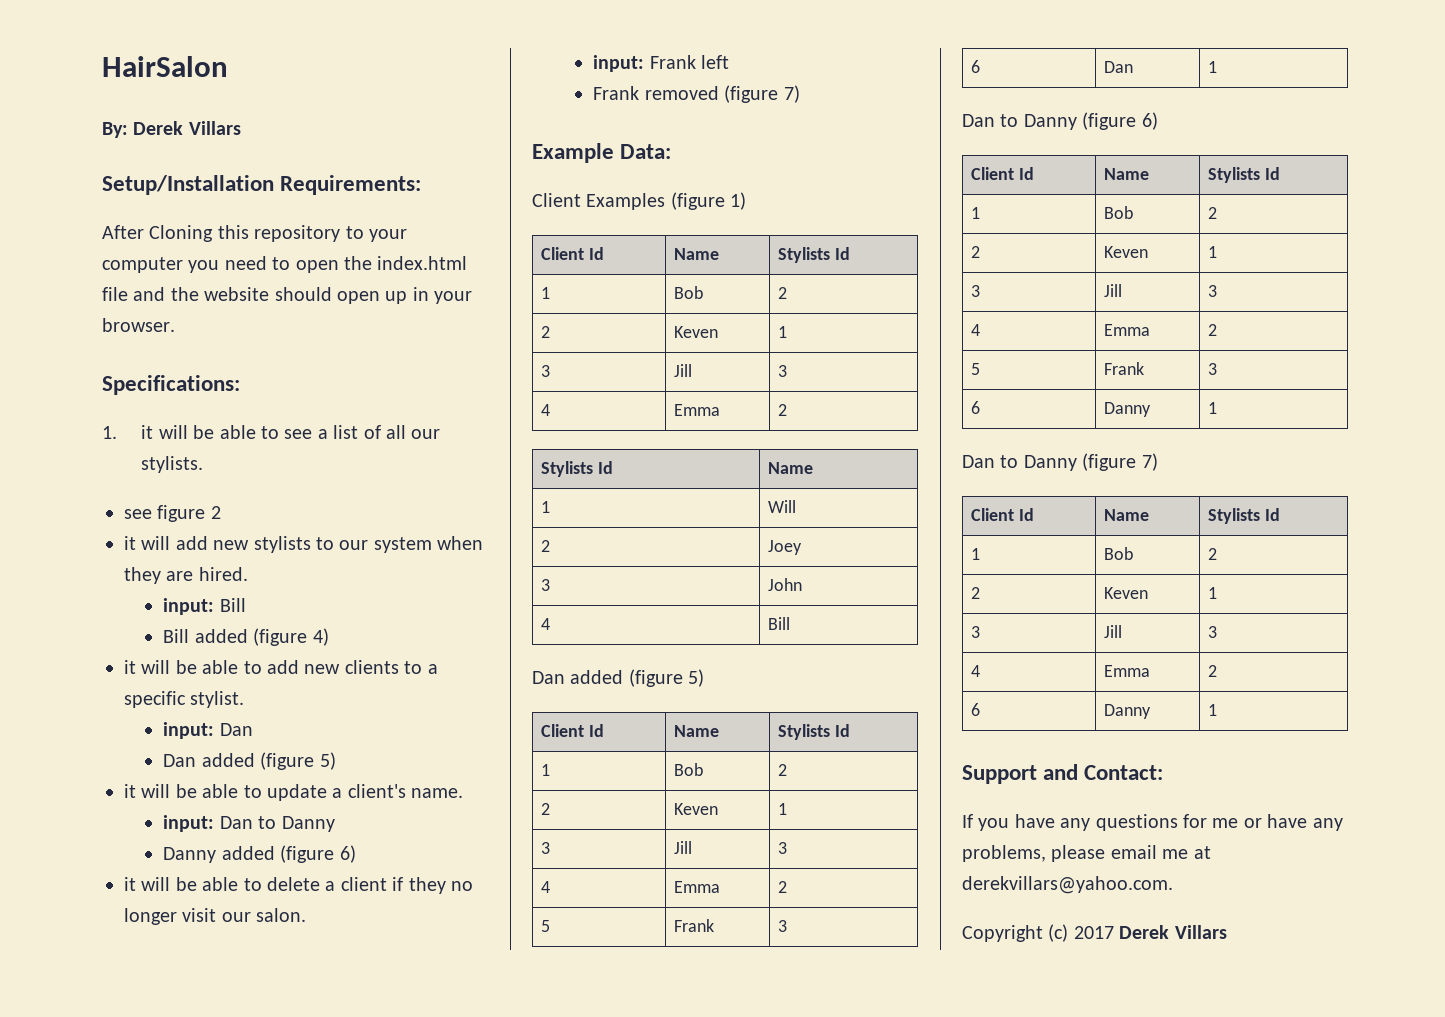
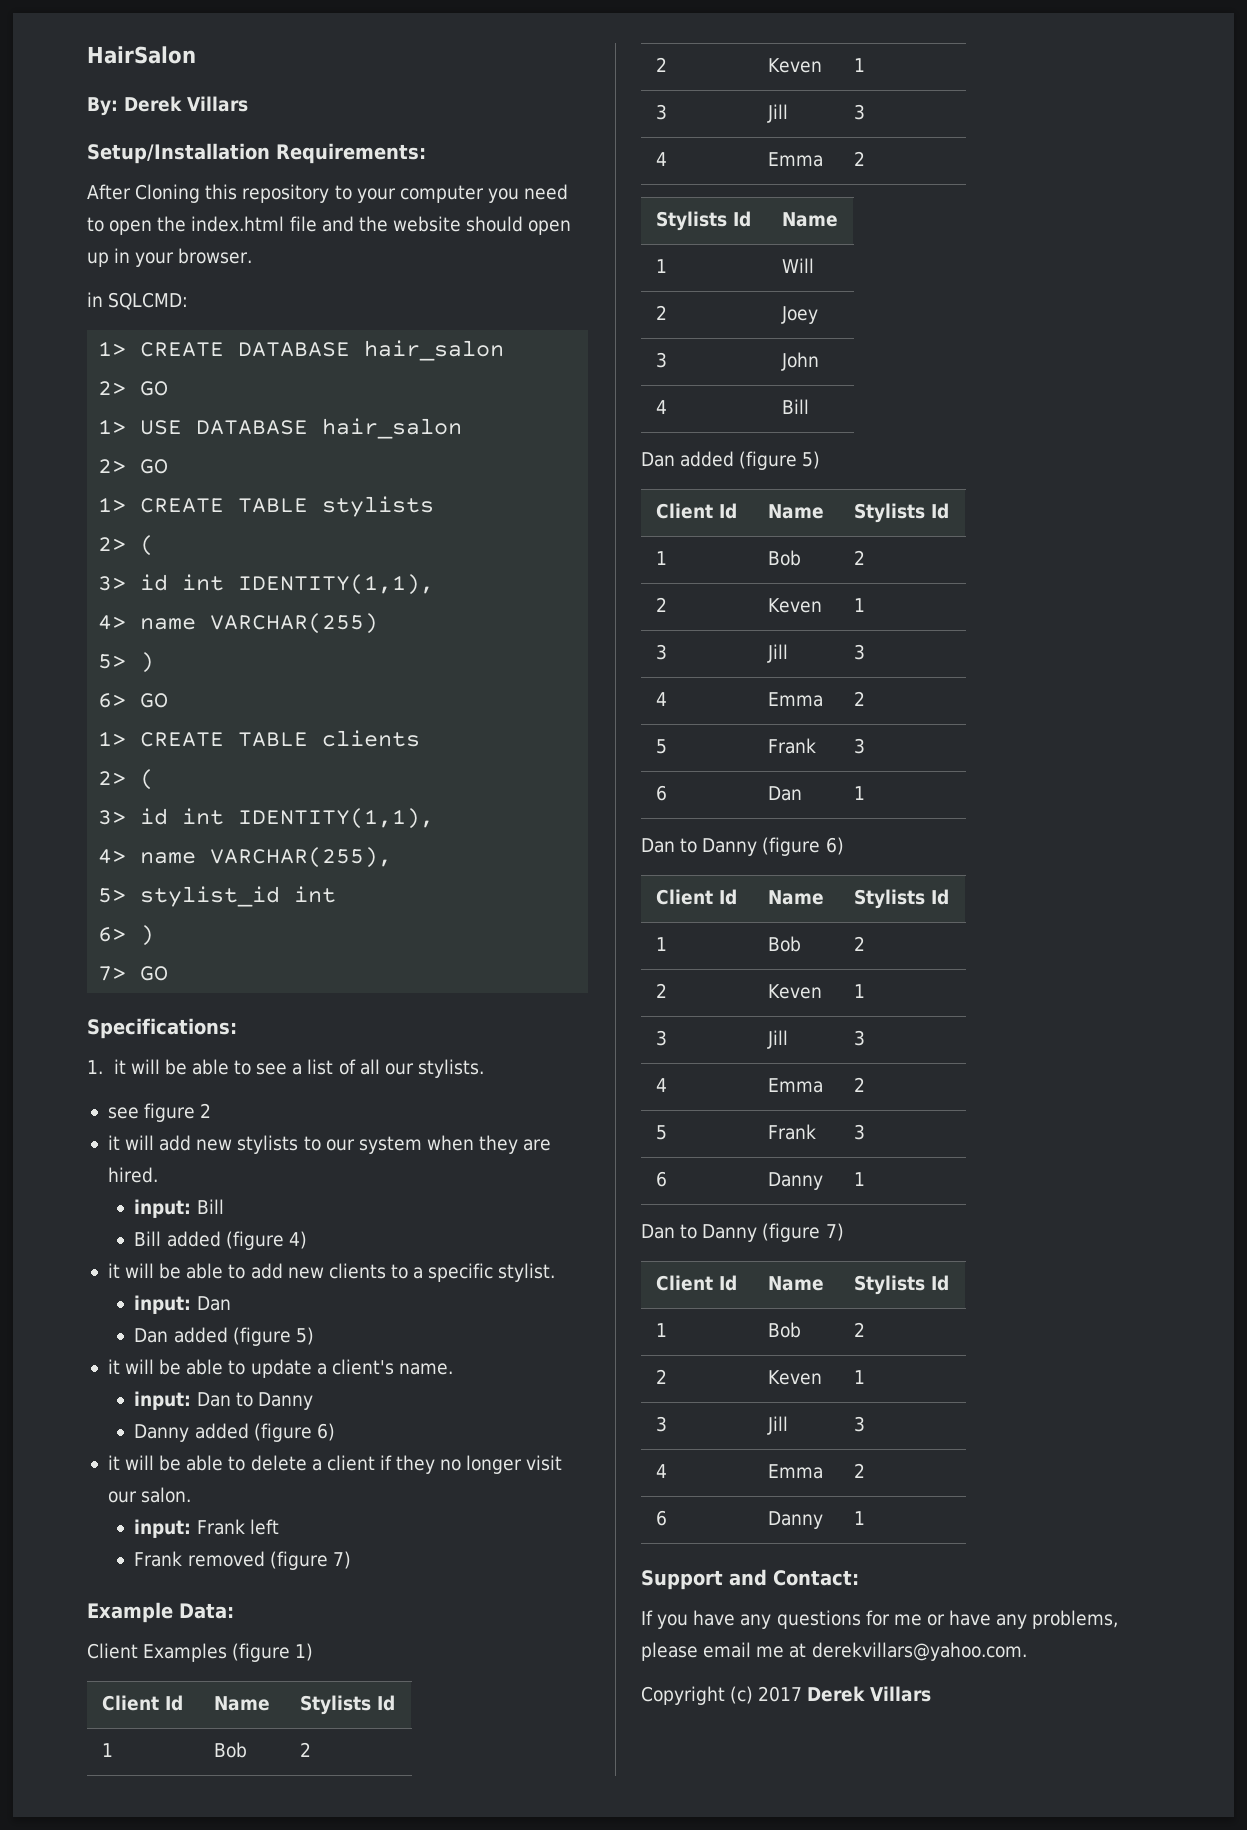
(175, 325) none -> [87,292,189,310] [98,340,505,361] [98,381,169,396] [98,418,463,439] [98,459,169,474] [98,496,435,517] [98,535,155,556] [98,574,435,595] [98,613,379,634] [98,652,155,673] [98,693,169,708] [98,730,421,747] [98,769,155,790] [98,808,435,829] [98,847,393,868] [98,886,337,907] [98,925,155,946] [98,966,169,981] // in SQLCMD: // 1> CREATE DATABASE hair_salon // 2> GO // 1> USE DATABASE hair_salon // 2> GO // 1> CREATE TABLE stylists // 2> ( // 3> id int IDENTITY(1,1), // 4> name VARCHAR(255) // 5> ) // 6> GO // 1> CREATE TABLE clients // 2> ( // 3> id int IDENTITY(1,1), // 4> name VARCHAR(255), // 5> stylist_id int // 6> ) // 7> GO

